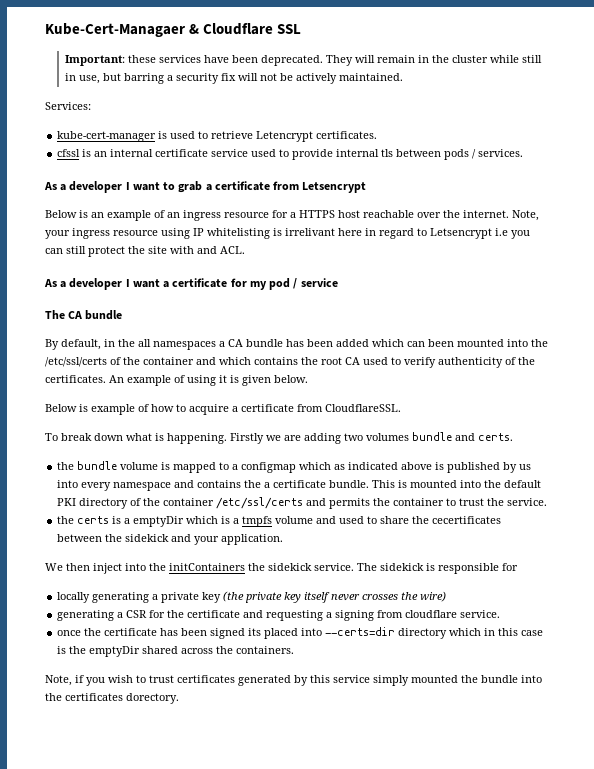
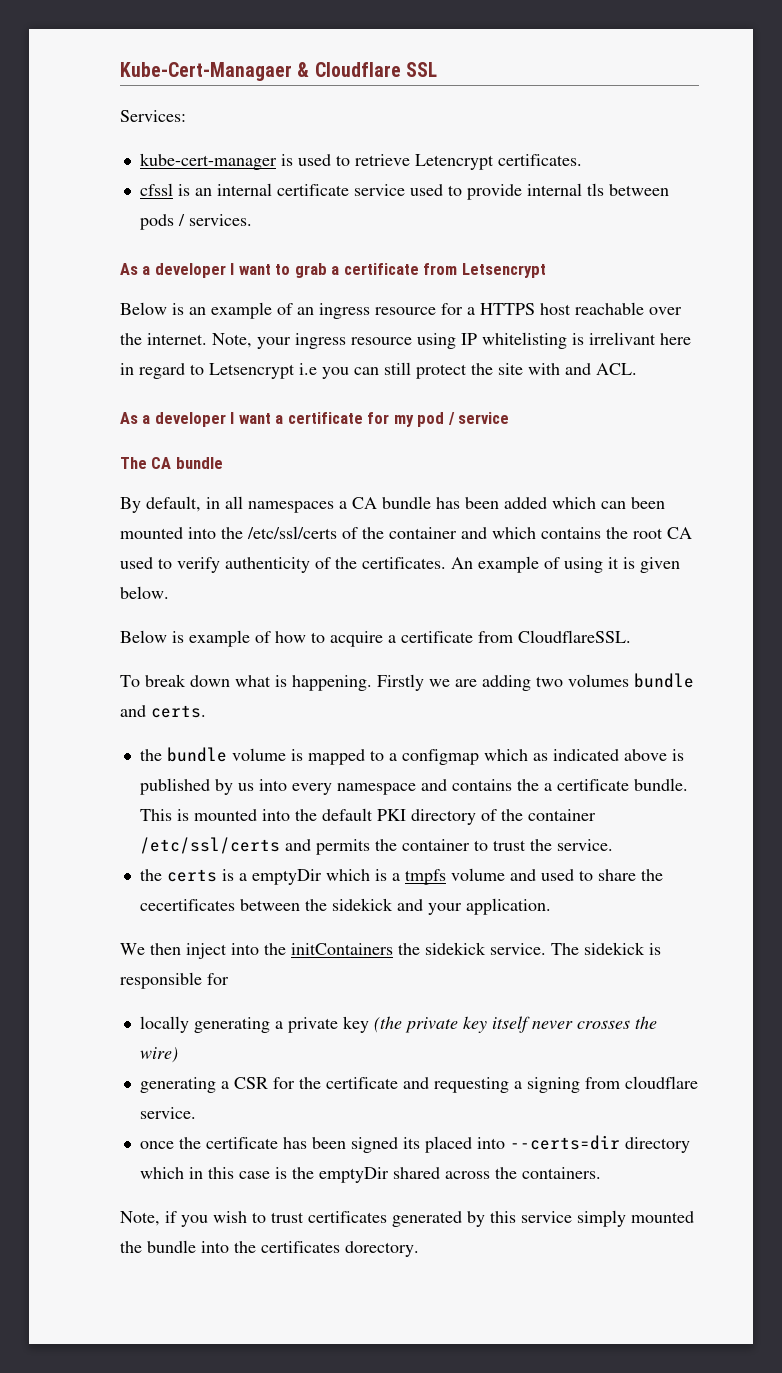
[64,55,542,66] [64,73,403,84] // Important: these services have been deprecated. They will remain in the cluster while still in use, but barring a security fix will not be actively maintained. -> (437, 69) none
[118,339,135,347] the -> (220, 503) none

